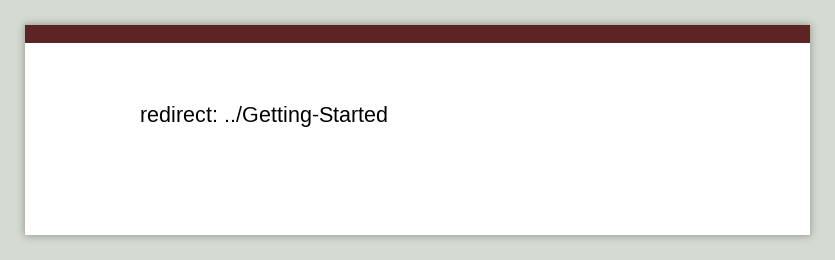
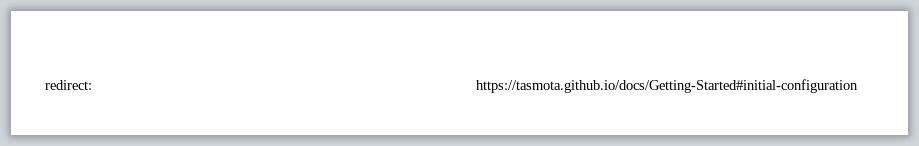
[224,106,388,127] ../Getting-Started -> [476,79,858,93] https://tasmota.github.io/docs/Getting-Started#initial-configuration

